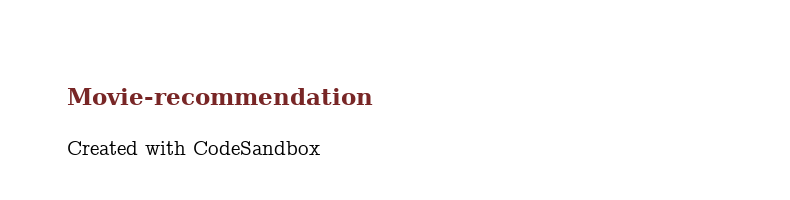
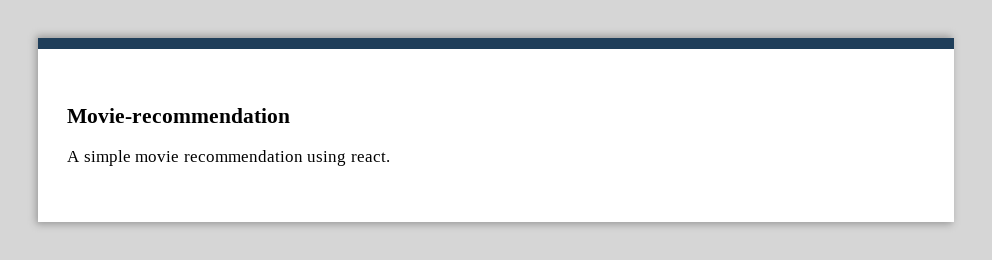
[67,141,320,155] Created with CodeSandbox -> [67,150,390,166] A simple movie recommendation using react.

